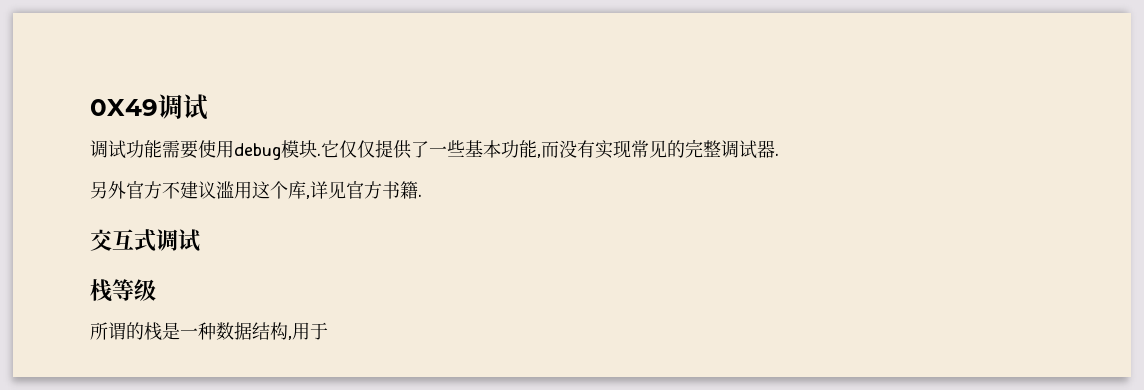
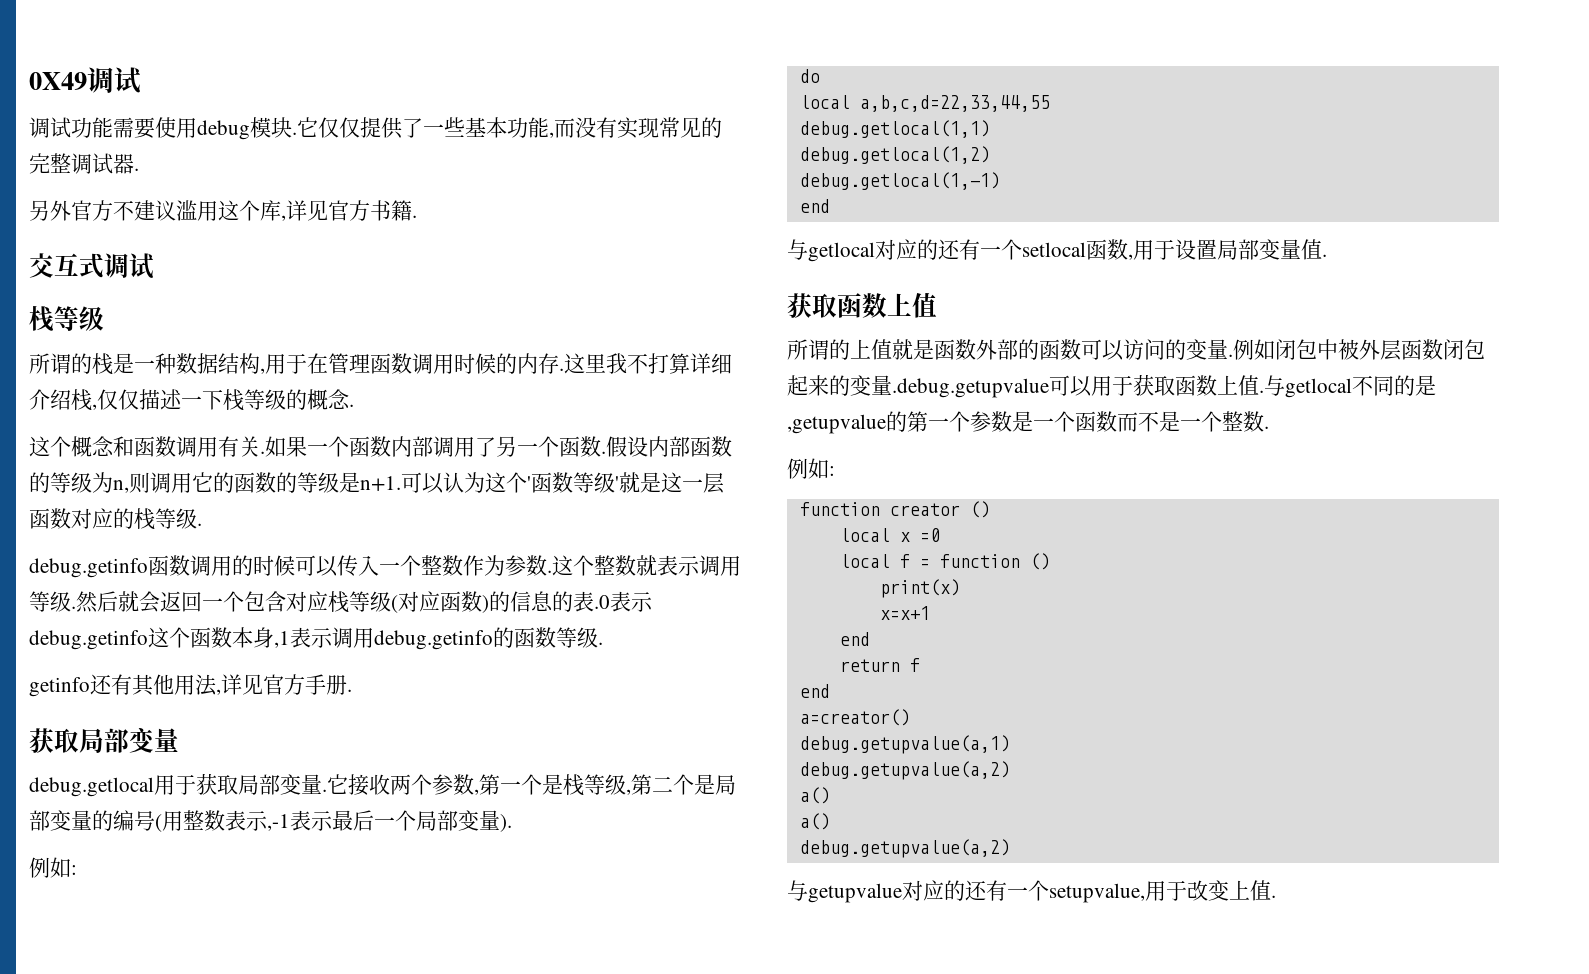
(328, 331) none -> [307,353,732,374] [29,389,354,411] [29,436,732,457] [29,472,724,494] [29,508,202,530] [29,555,741,578] [29,591,653,613] [29,627,603,650] [29,674,352,697] [29,727,179,753] [29,773,736,797] [29,810,512,832] [29,857,77,878] [799,69,820,83] [799,95,1050,112] [799,120,990,138] [799,146,990,164] [799,172,1000,190] [799,199,830,213] [787,239,1327,262] [787,292,937,318] [787,339,1485,361] [787,374,1436,398] [787,411,1269,434] [787,458,835,479] [799,501,990,518] [839,528,940,542] [839,553,1050,570] [879,579,960,598] [879,606,930,620] [839,632,870,646] [839,658,920,672] [799,684,830,698] [799,709,910,726] [799,735,1010,754] [799,761,1010,780] [799,787,830,804] [799,813,830,830] [799,839,1010,858] [787,880,1276,903] 在管理函数调用时候的内存.这里我不打算详细介绍栈,仅仅描述一下栈等级的概念. // 这个概念和函数调用有关.如果一个函数内部调用了另一个函数.假设内部函数的等级为n,则调用它的函数的等级是n+1.可以认为这个'函数等级'就是这一层函数对应的栈等级. // debug.getinfo函数调用的时候可以传入一个整数作为参数.这个整数就表示调用等级.然后就会返回一个包含对应栈等级(对应函数)的信息的表.0表示debug.getinfo这个函数本身,1表示调用debug.getinfo的函数等级. // getinfo还有其他用法,详见官方手册. // 获取局部变量 // debug.getlocal用于获取局部变量.它接收两个参数,第一个是栈等级,第二个是局部变量的编号(用整数表示,-1表示最后一个局部变量). // 例如: // do // local a,b,c,d=22,33,44,55 // debug.getlocal(1,1) // debug.getlocal(1,2) // debug.getlocal(1,-1) // end // 与getlocal对应的还有一个setlocal函数,用于设置局部变量值. // 获取函数上值 // 所谓的上值就是函数外部的函数可以访问的变量.例如闭包中被外层函数闭包起来的变量.debug.getupvalue可以用于获取函数上值.与getlocal不同的是,getupvalue的第一个参数是一个函数而不是一个整数. // 例如: // function creator () // local x =0 // local f = function () // print(x) // x=x+1 // end // return f // end // a=creator() // debug.getupvalue(a,1) // debug.getupvalue(a,2) // a() // a() // debug.getupvalue(a,2) // 与getupvalue对应的还有一个setupvalue,用于改变上值.

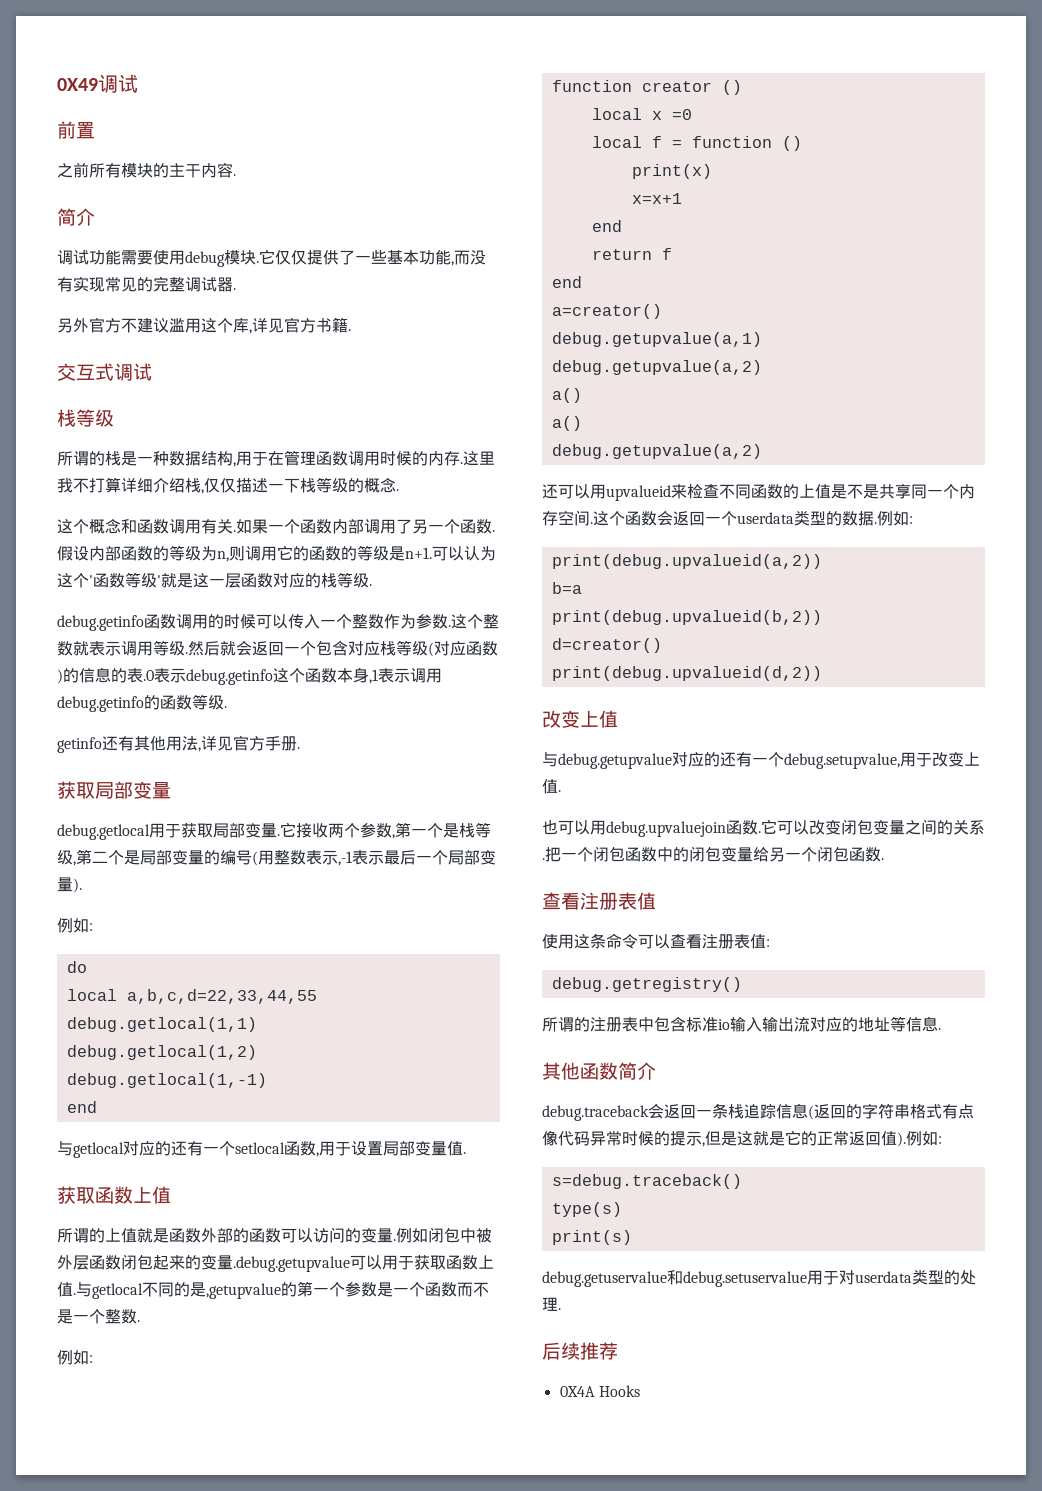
(141, 80) none -> [57,121,95,139] [57,162,236,178] [57,208,95,226] // 前置 // 之前所有模块的主干内容. // 简介
[787,880,1145,903] // 与getupvalue对应的还有一个setupvalue, -> [542,484,975,501] [542,510,913,526] [551,554,822,569] [551,582,582,594] [551,610,822,625] [551,638,662,653] [551,666,822,681] [542,710,618,728] [542,752,900,769] // 还可以用upvalueid来检查不同函数的上值是不是共享同一个内存空间.这个函数会返回一个userdata类型的数据.例如: // print(debug.upvalueid(a,2)) // b=a // print(debug.upvalueid(b,2)) // d=creator() // print(debug.upvalueid(d,2)) // 改变上值 // 与debug.getupvalue对应的还有一个debug.setupvalue,
(1276, 896) none -> [542,819,985,837] [542,846,884,862] [542,892,656,910] [542,933,770,949] [551,977,742,992] [542,1016,941,1032] [542,1062,656,1080] [542,1103,974,1121] [542,1130,942,1147] [551,1174,742,1189] [551,1202,622,1217] [551,1230,632,1245] [542,1269,976,1287] [542,1297,561,1311] [542,1342,618,1360] [559,1385,640,1397] // 也可以用debug.upvaluejoin函数.它可以改变闭包变量之间的关系.把一个闭包函数中的闭包变量给另一个闭包函数. // 查看注册表值 // 使用这条命令可以查看注册表值: // debug.getregistry() // 所谓的注册表中包含标准io输入输出流对应的地址等信息. // 其他函数简介 // debug.traceback会返回一条栈追踪信息(返回的字符串格式有点像代码异常时候的提示,但是这就是它的正常返回值).例如: // s=debug.traceback() // type(s) // print(s) // debug.getuservalue和debug.setuservalue用于对userdata类型的处理. // 后续推荐 // 0X4A Hooks

